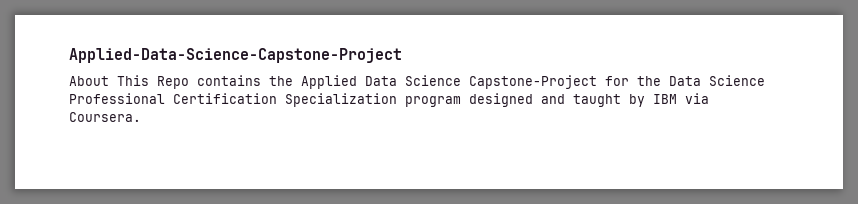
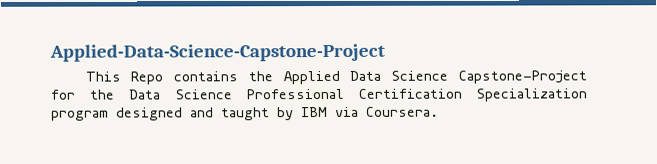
[69,76,109,86] About -> (385, 52) none

